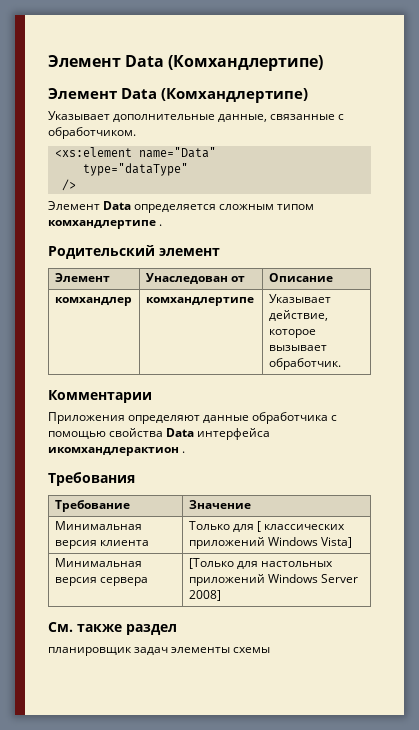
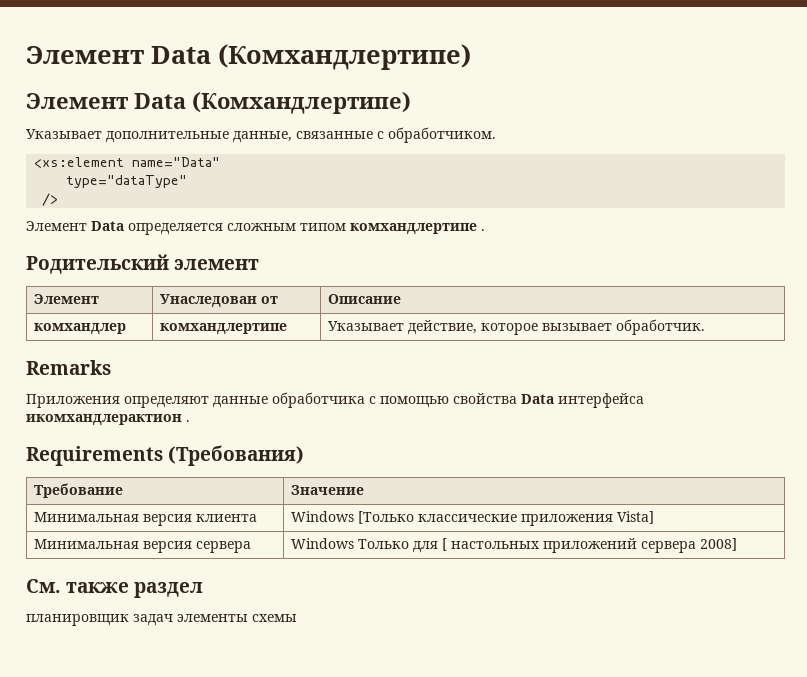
[48,390,152,403] Комментарии -> [26,360,111,375] Remarks
[48,472,135,486] Требования -> [26,445,305,466] Requirements (Требования)
[188,521,346,532] [188,537,353,549] [54,558,142,567] [54,577,149,586] [188,558,334,569] [188,574,359,586] Только для [ классических приложений Windows Vista] // Минимальная версия сервера | [Только для настольных приложений Windows Server -> [290,511,654,526] [33,539,251,553] [290,538,696,553] Windows [Только классические приложения Vista] // Минимальная версия сервера | Windows Только для [ настольных приложений сервера

